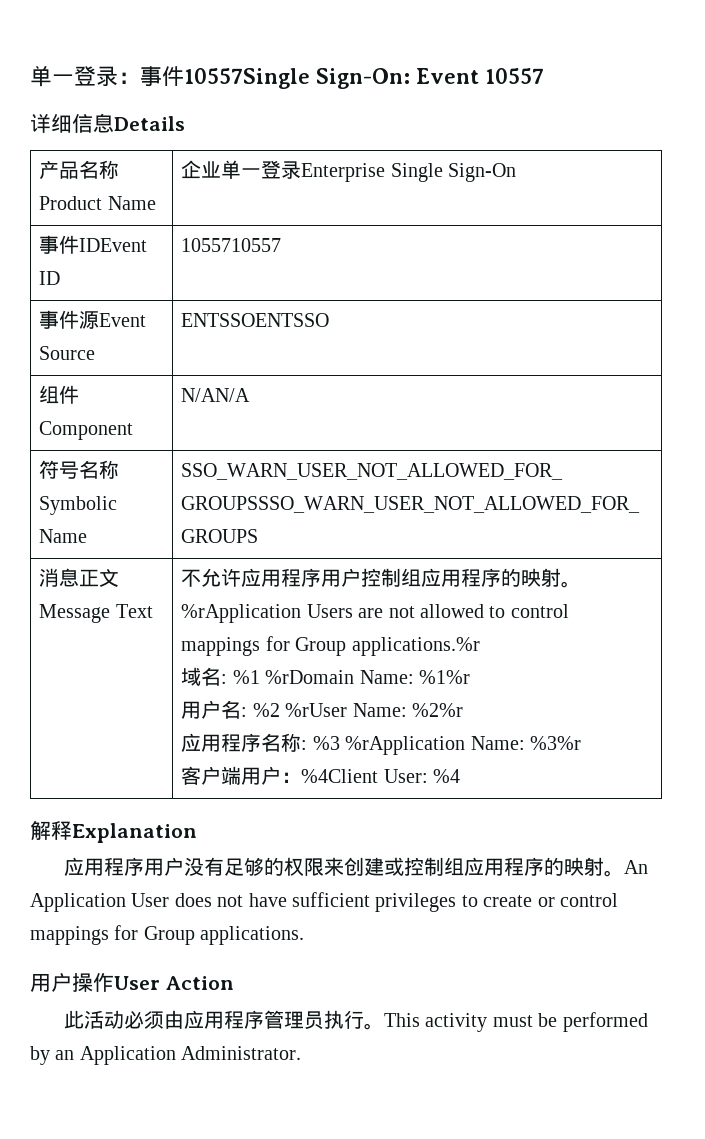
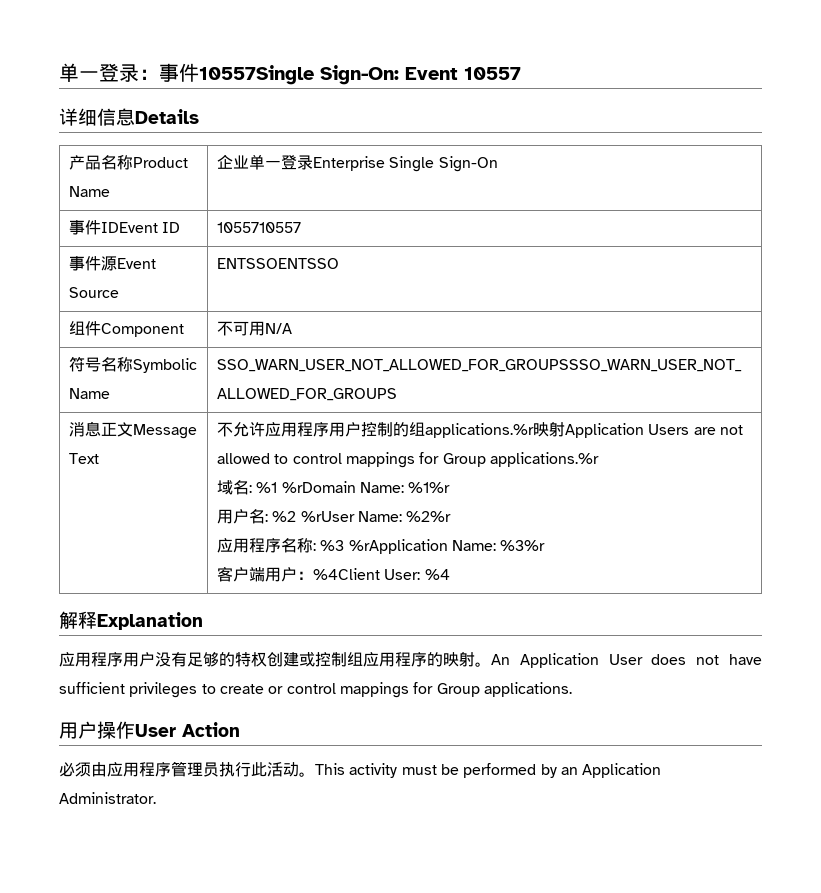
[181,388,251,402] N/AN/A -> [216,321,292,336] 不可用N/A
[401,568,582,588] [181,604,302,623] 组应用程序的映射。%rApplication -> [392,422,644,438] 的组applications.%r映射Application
[283,857,344,876] 权限来 -> [235,652,267,667] 特权
[63,1010,124,1029] 此活动 -> (240, 729) none
(364, 1019) none -> [251,762,299,777] 此活动

